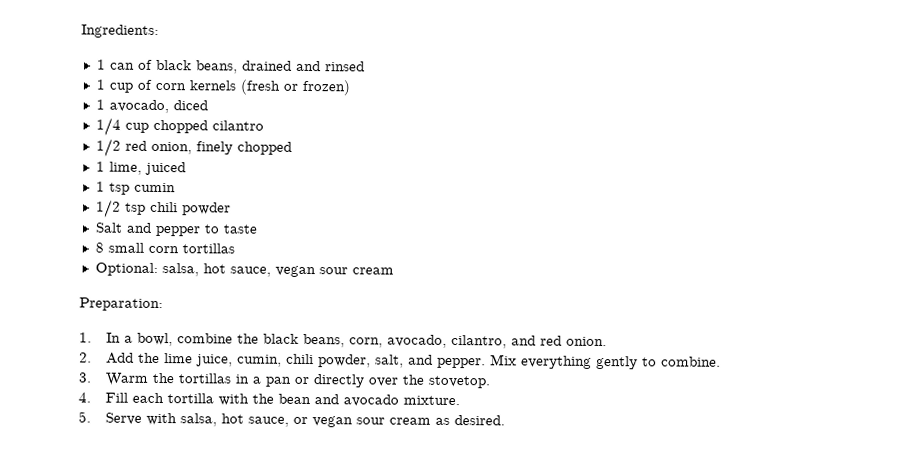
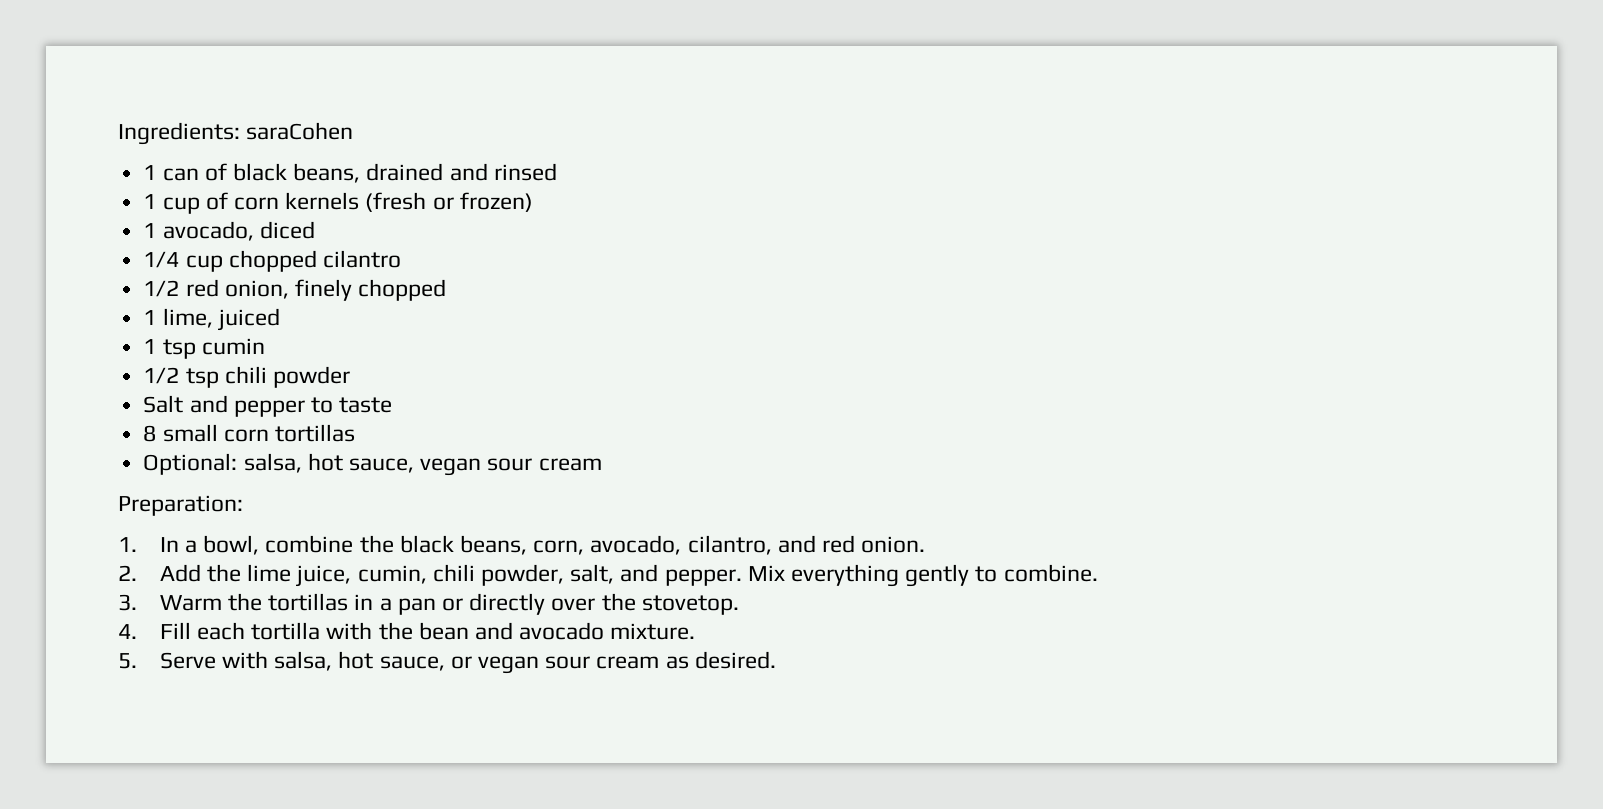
(159, 31) none -> [246,122,354,140] saraCohen

